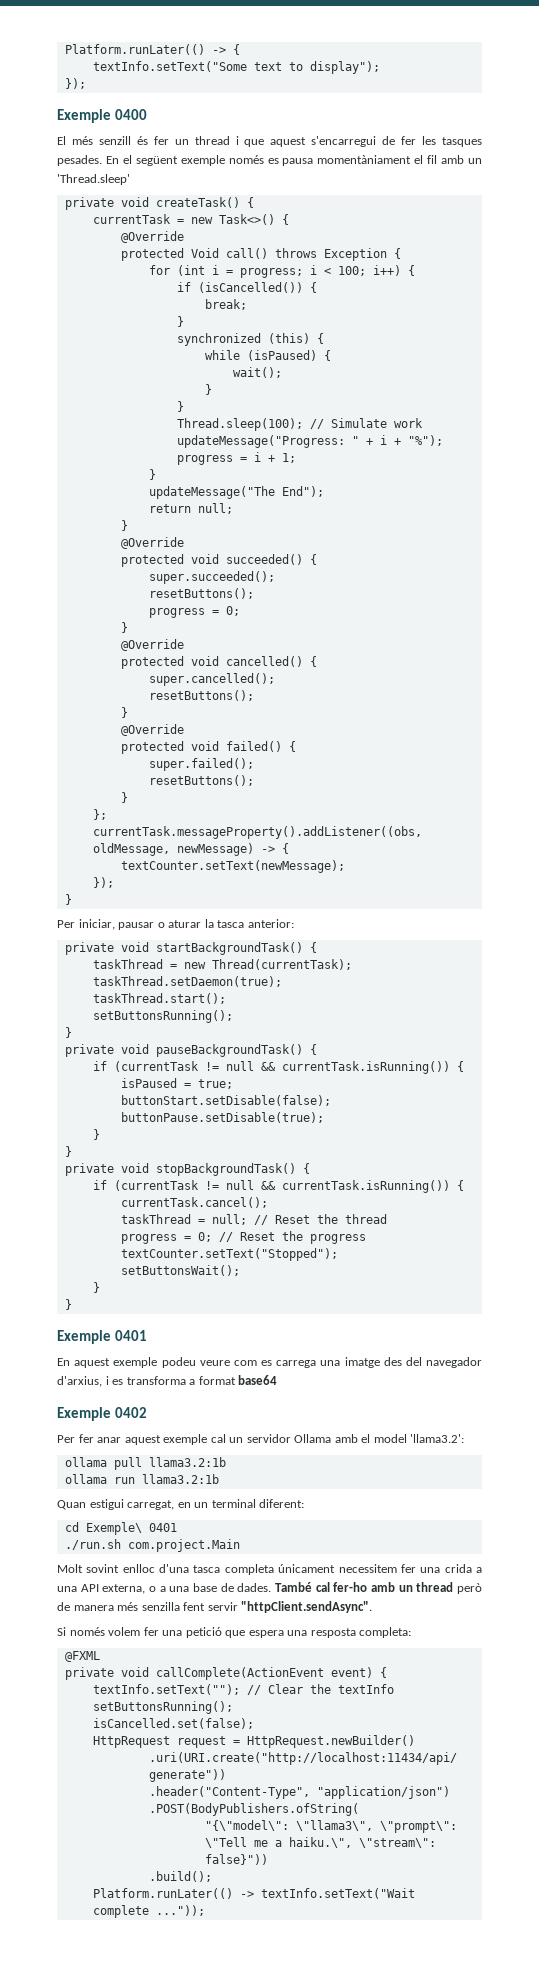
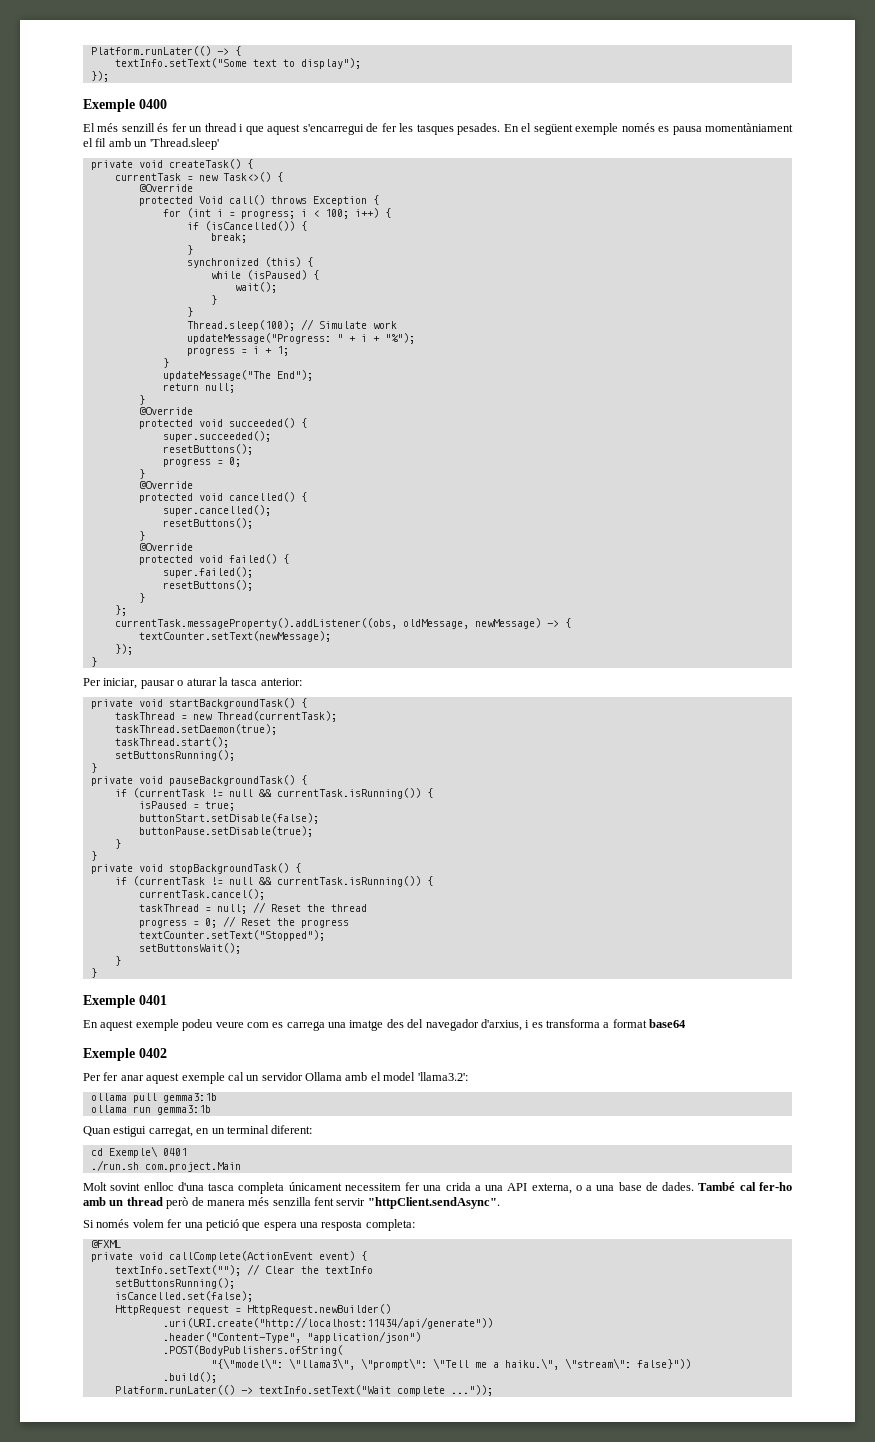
[148,1457,226,1467] llama3.2:1b -> [162,1093,217,1103] gemma3:1b
[141,1474,219,1484] llama3.2:1b -> [156,1105,211,1115] gemma3:1b

